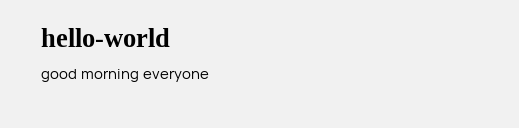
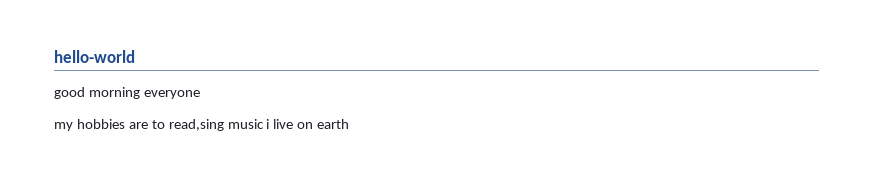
(210, 76) none -> [54,119,350,131] // my hobbies are to read,sing music i live on earth

